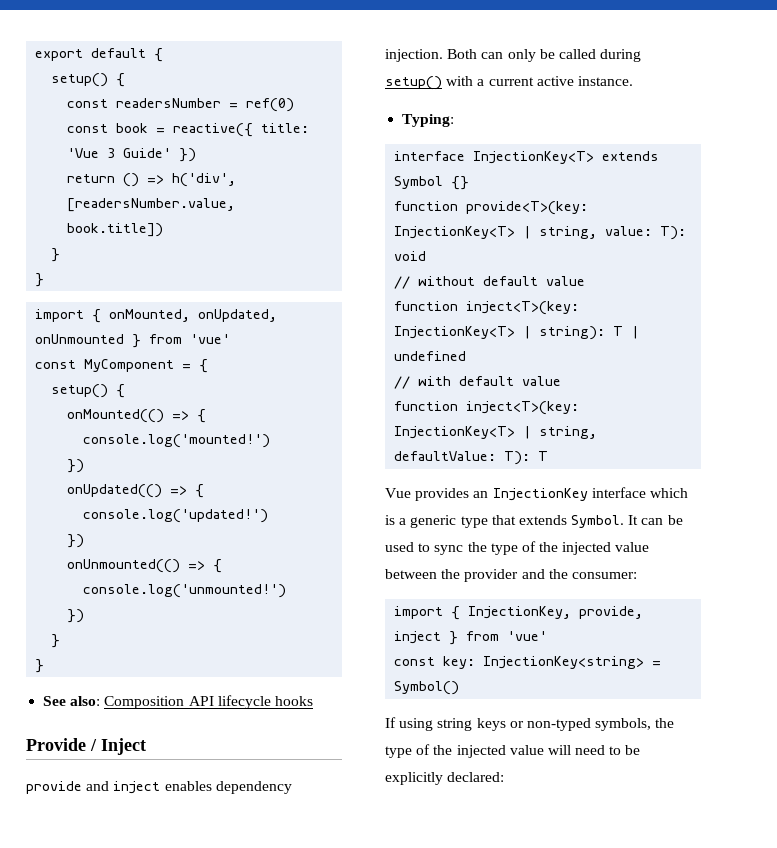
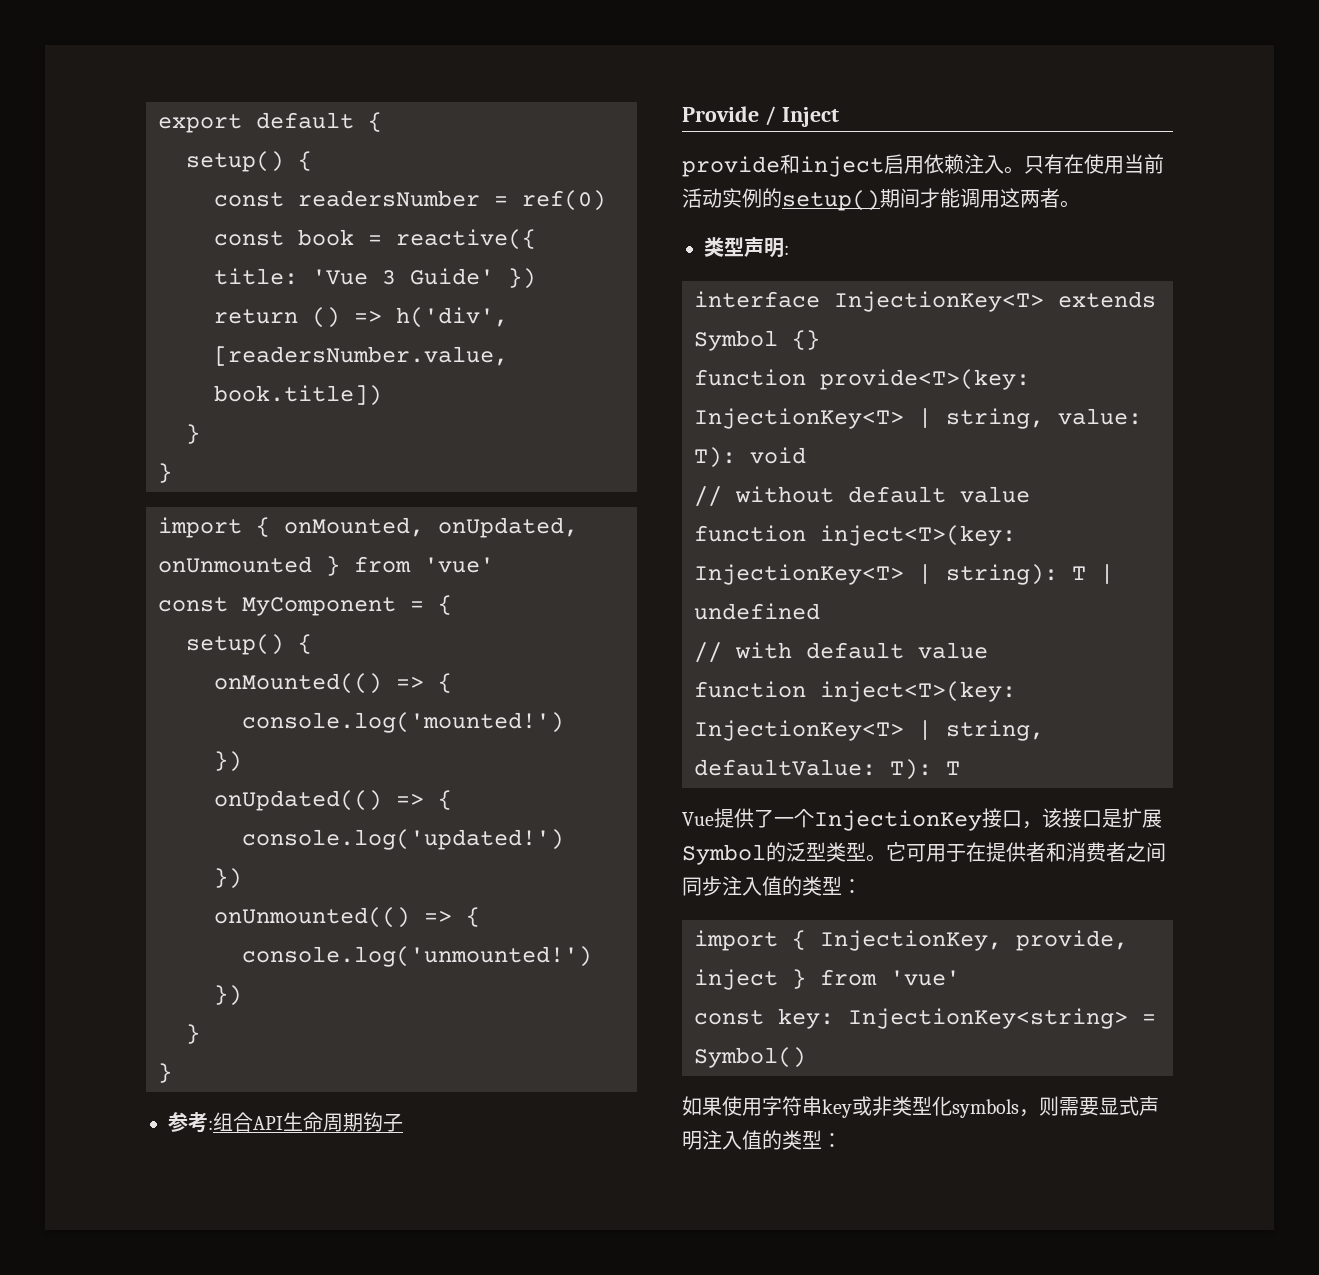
[43,695,313,709] [26,738,146,755] [26,781,292,794] [385,49,642,62] [385,76,633,90] [402,114,455,127] See also: Composition API lifecycle hooks // Provide / Inject // provide and inject enables dependency injection. Both can only be called during setup() with a current active instance. // Typing: -> [168,1112,403,1133] [682,106,839,127] [682,154,1164,177] [682,188,1080,211] [704,237,789,258] 参考:组合API生命周期钩子 // Provide / Inject // provide和inject启用依赖注入。只有在使用当前活动实例的setup()期间才能调用这两者。 // 类型声明:
[415,487,688,501] [385,515,683,528] [385,541,650,555] [385,569,637,582] provides an InjectionKey interface which is a generic type that extends Symbol. It can be used to sync the type of the injected value between the provider and the consumer: -> [714,808,1162,831] [682,842,1166,865] [682,876,862,896] 提供了一个InjectionKey接口，该接口是扩展Symbol的泛型类型。它可用于在提供者和消费者之间同步注入值的类型：
[385,717,675,731] [385,744,641,758] [385,772,505,785] If using string keys or non-typed symbols, the type of the injected value will need to be explicitly declared: -> [682,1096,1159,1118] [682,1130,842,1150] 如果使用字符串key或非类型化symbols，则需要显式声明注入值的类型：

